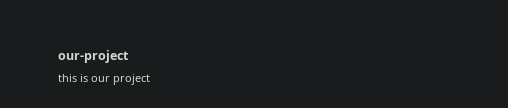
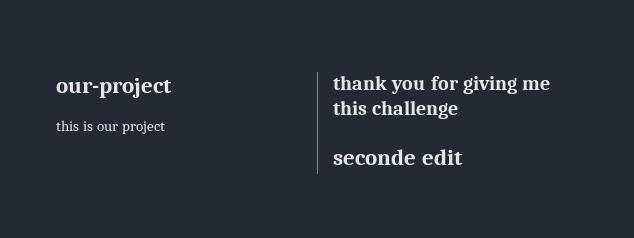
(150, 79) none -> [333,75,551,94] [333,100,459,119] [333,149,464,165] // thank you for giving me this challenge // seconde edit

